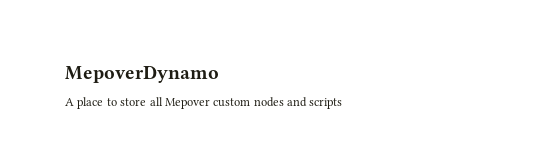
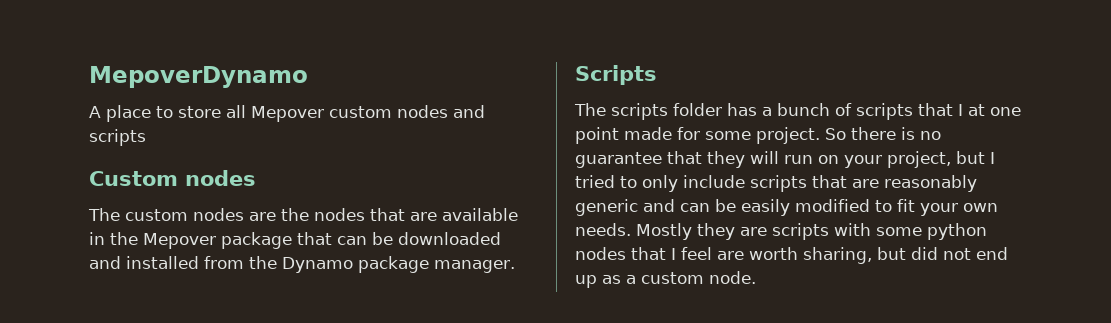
(343, 103) none -> [89,170,256,186] [88,208,518,221] [89,232,501,249] [89,256,515,273] [575,65,657,85] [574,103,1021,120] [575,127,941,144] [575,151,995,168] [575,175,977,192] [575,199,998,216] [575,223,987,240] [575,247,1008,264] [575,271,756,288] // Custom nodes // The custom nodes are the nodes that are available in the Mepover package that can be downloaded and installed from the Dynamo package manager. // Scripts // The scripts folder has a bunch of scripts that I at one point made for some project. So there is no guarantee that they will run on your project, but I tried to only include scripts that are reasonably generic and can be easily modified to fit your own needs. Mostly they are scripts with some python nodes that I feel are worth sharing, but did not end up as a custom node.

